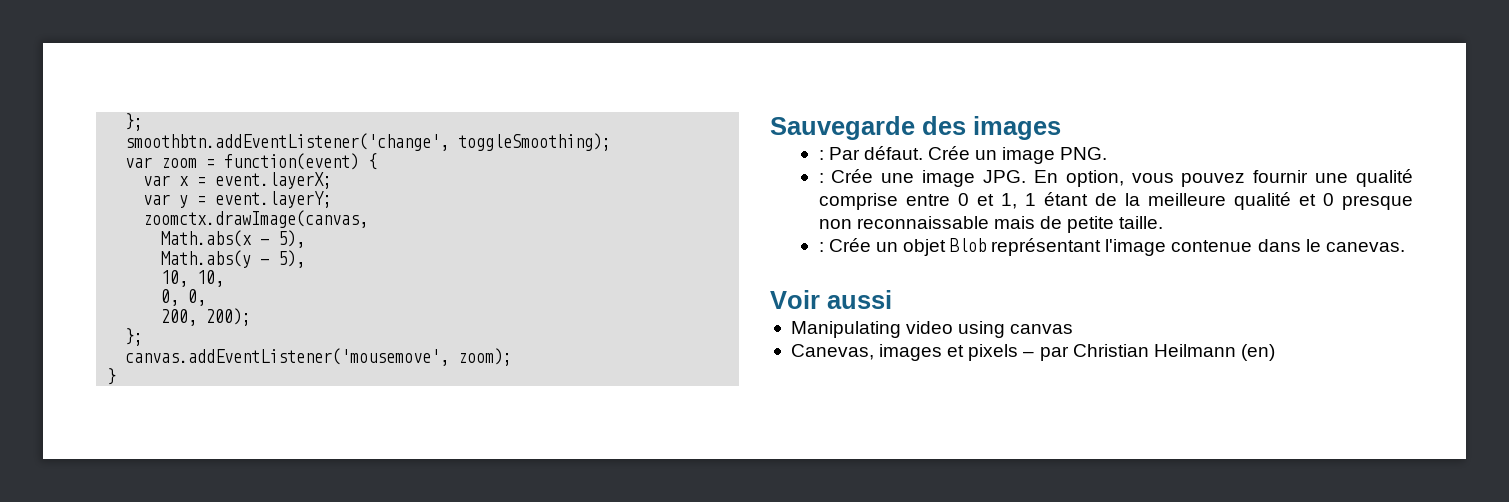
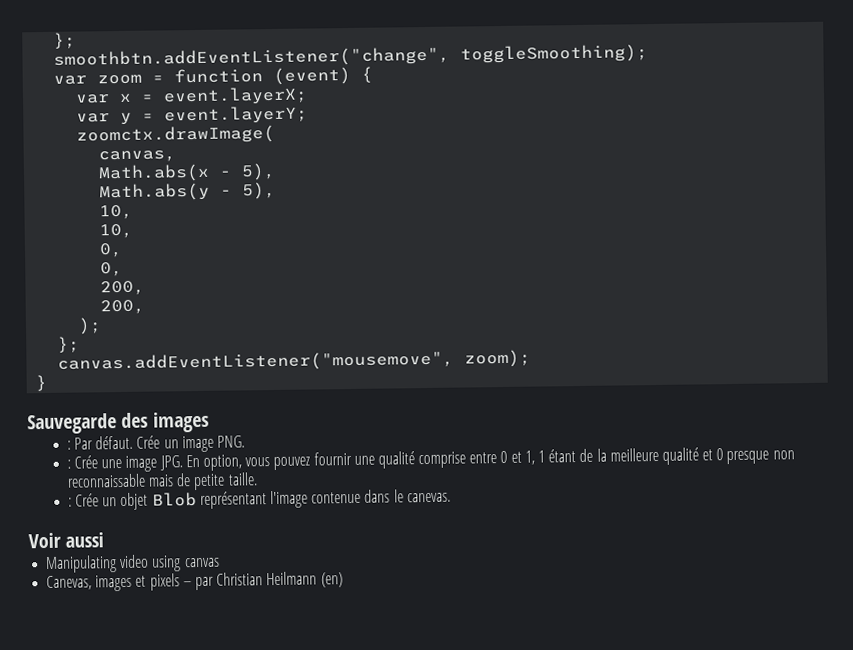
[125,113,144,131] [125,133,450,151] }; // smoothbtn.addEventListener('change', -> [53,32,77,49] [53,46,451,69] }; // smoothbtn.addEventListener("change",
[224,153,360,170] function(event) -> [174,66,352,85] function (event)
[143,210,369,228] zoomctx.drawImage(canvas, -> [76,124,276,145] [98,150,177,163] zoomctx.drawImage( // canvas,
(189, 278) none -> (134, 212) //
(180, 297) none -> (124, 250) //
[206,308,252,326] [125,328,144,346] [125,348,450,366] 200); // }; // canvas.addEventListener('mousemove', -> [100,299,146,315] [78,317,103,335] [57,336,81,353] [57,350,455,373] // 200, // ); // }; // canvas.addEventListener("mousemove",

